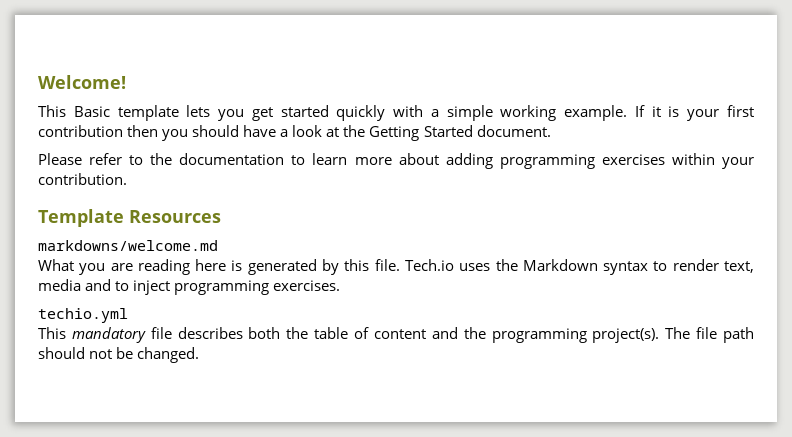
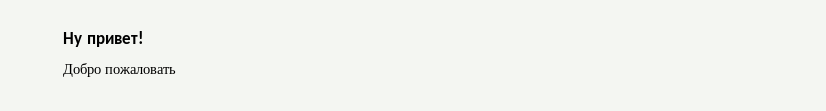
[38,75,126,89] [38,105,754,121] [38,125,551,141] [38,153,755,169] [38,173,127,185] [38,209,221,227] [38,240,218,251] [38,259,754,275] [38,279,341,295] [38,308,128,323] [38,327,755,343] [38,347,200,363] Welcome! // This Basic template lets you get started quickly with a simple working example. If it is your first contribution then you should have a look at the Getting Started document. // Please refer to the documentation to learn more about adding programming exercises within your contribution. // Template Resources // markdowns/welcome.md // What you are reading here is generated by this file. Tech.io uses the Markdown syntax to render text, media and to inject programming exercises. // techio.yml // This mandatory file describes both the table of content and the programming project(s). The file path should not be changed. -> [63,31,144,47] [63,63,176,77] Ну привет! // Добро пожаловать

